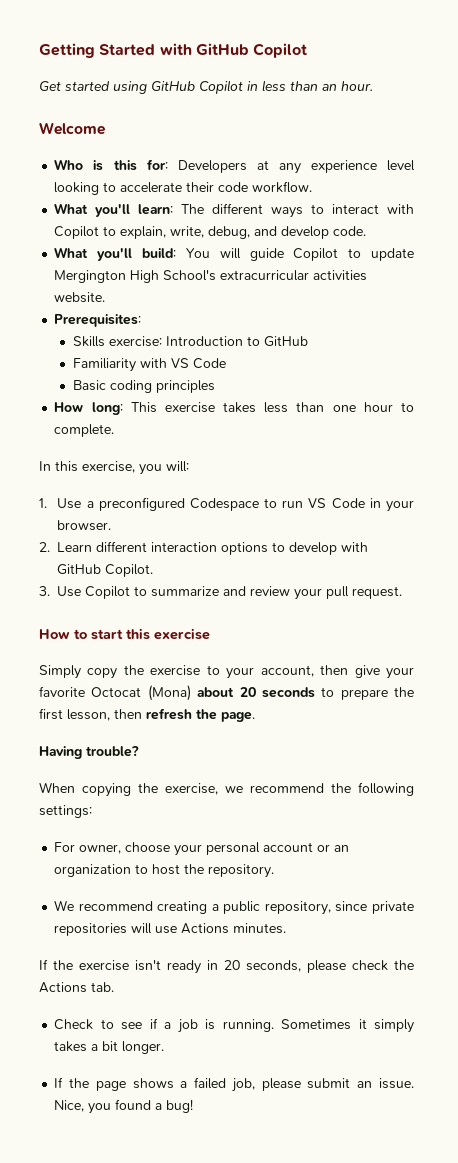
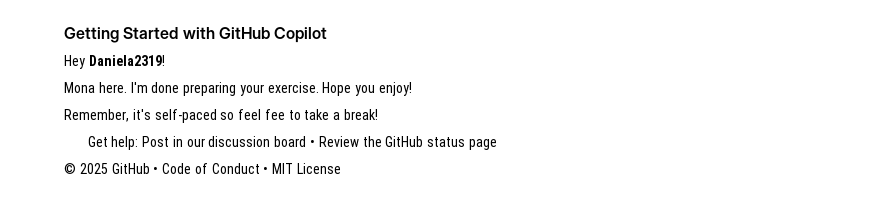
[39,80,373,94] [39,122,105,135] [54,159,415,174] [54,181,313,195] [54,203,414,218] [54,226,367,239] [54,247,414,261] [54,270,368,283] [54,292,106,303] [54,314,142,327] [72,336,308,347] [72,358,226,372] [72,380,215,393] [54,402,415,415] [54,424,115,437] [39,461,189,475] [39,497,414,512] [57,520,112,531] [39,541,369,555] [57,564,154,577] [39,586,403,600] [39,628,210,640] [39,665,415,679] [39,685,414,701] [39,708,255,722] [39,746,139,759] [39,782,414,797] [39,805,92,818] [54,842,350,856] [54,864,275,878] [54,900,414,915] [54,923,287,936] [39,959,414,974] [39,982,114,993] [54,1018,414,1033] [54,1041,165,1054] [54,1077,414,1092] [54,1099,194,1114] Get started using GitHub Copilot in less than an hour. // Welcome // Who is this for: Developers at any experience level looking to accelerate their code workflow. // What you'll learn: The different ways to interact with Copilot to explain, write, debug, and develop code. // What you'll build: You will guide Copilot to update Mergington High School's extracurricular activities website. // Prerequisites: // Skills exercise: Introduction to GitHub // Familiarity with VS Code // Basic coding principles // How long: This exercise takes less than one hour to complete. // In this exercise, you will: // 1. Use a preconfigured Codespace to run VS Code in your browser. // 2. Learn different interaction options to develop with GitHub Copilot. // 3. Use Copilot to summarize and review your pull request. // How to start this exercise // Simply copy the exercise to your account, then give your favorite Octocat (Mona) about 20 seconds to prepare the first lesson, then refresh the page. // Having trouble? // When copying the exercise, we recommend the following settings: // For owner, choose your personal account or an organization to host the repository. // We recommend creating a public repository, since private repositories will use Actions minutes. // If the exercise isn't ready in 20 seconds, please check the Actions tab. // Check to see if a job is running. Sometimes it simply takes a bit longer. // If the page shows a failed job, please submit an issue. Nice, you found a bug! -> [64,55,165,69] [64,82,413,96] [64,109,379,123] [87,136,497,150] [64,163,342,174] Hey Daniela2319! // Mona here. I'm done preparing your exercise. Hope you enjoy! // Remember, it's self-paced so feel fee to take a break! // Get help: Post in our discussion board • Review the GitHub status page // © 2025 GitHub • Code of Conduct • MIT License

